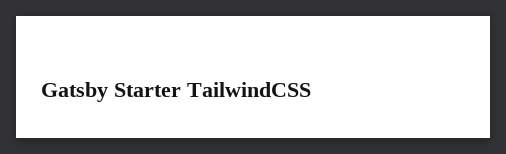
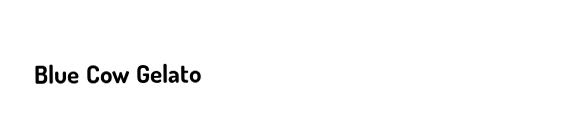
[41,82,311,102] Gatsby Starter TailwindCSS -> [33,63,202,84] Blue Cow Gelato

